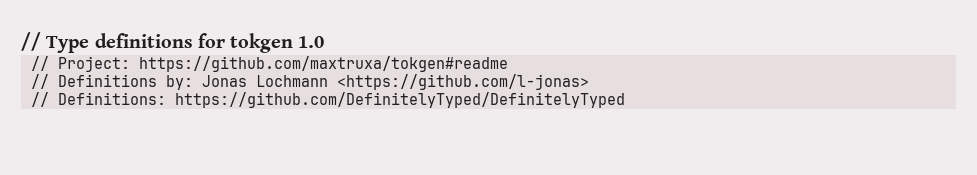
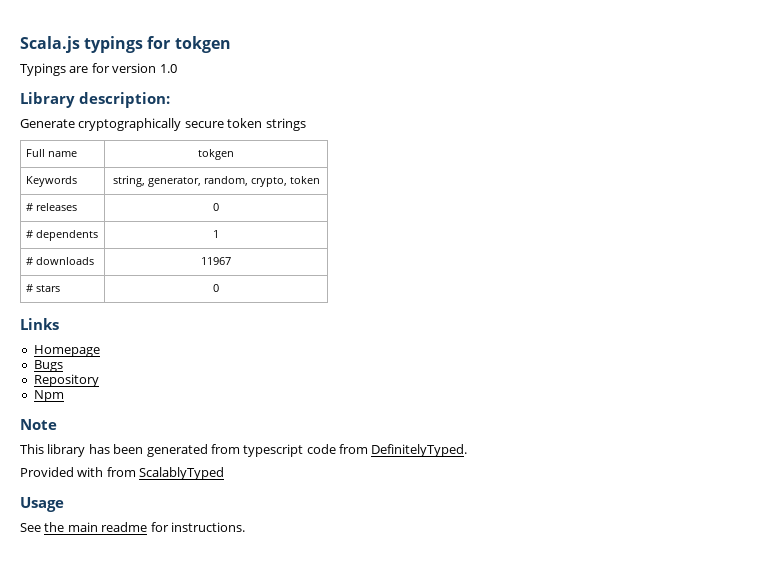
[21,32,193,53] // Type definitions -> [20,36,144,53] Scala.js typings
[298,36,325,48] [31,56,509,72] [31,74,590,90] [31,92,626,108] 1.0 // // Project: https://github.com/maxtruxa/tokgen#readme // // Definitions by: Jonas Lochmann <https://github.com/l-jonas> // // Definitions: https://github.com/DefinitelyTyped/DefinitelyTyped -> [20,63,177,76] [20,92,170,108] [20,118,306,131] [25,149,77,157] [198,149,234,160] [25,176,77,187] [112,175,320,187] [25,203,77,211] [213,203,219,211] [25,230,98,241] [213,230,219,238] [25,257,94,265] [201,257,231,265] [25,284,60,292] [213,284,219,292] [20,318,59,330] [33,345,100,357] [33,360,63,372] [33,374,99,387] [33,390,64,402] [20,419,57,430] [20,444,468,457] [20,467,225,480] [20,497,64,512] [20,522,245,532] // Typings are for version 1.0 // Library description: // Generate cryptographically secure token strings // Full name | tokgen // Keywords | string, generator, random, crypto, token // # releases | 0 // # dependents | 1 // # downloads | 11967 // # stars | 0 // Links // Homepage // Bugs // Repository // Npm // Note // This library has been generated from typescript code from DefinitelyTyped. // Provided with from ScalablyTyped // Usage // See the main readme for instructions.

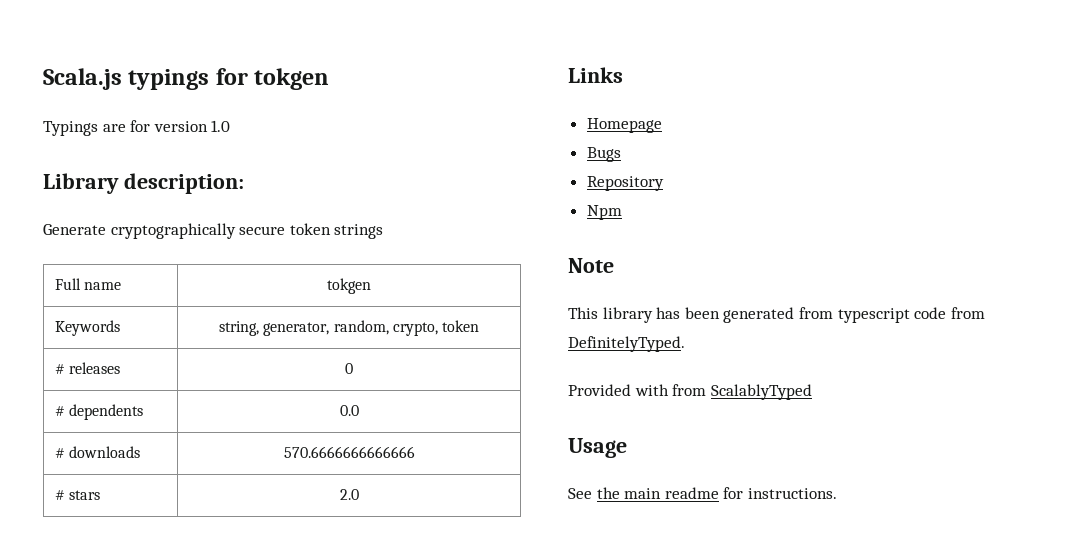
[213,230,219,238] 1 -> [339,405,359,416] 0.0
[201,257,231,265] 11967 -> [283,446,415,458] 570.6666666666666
[213,284,219,292] 0 -> [339,489,359,500] 2.0

